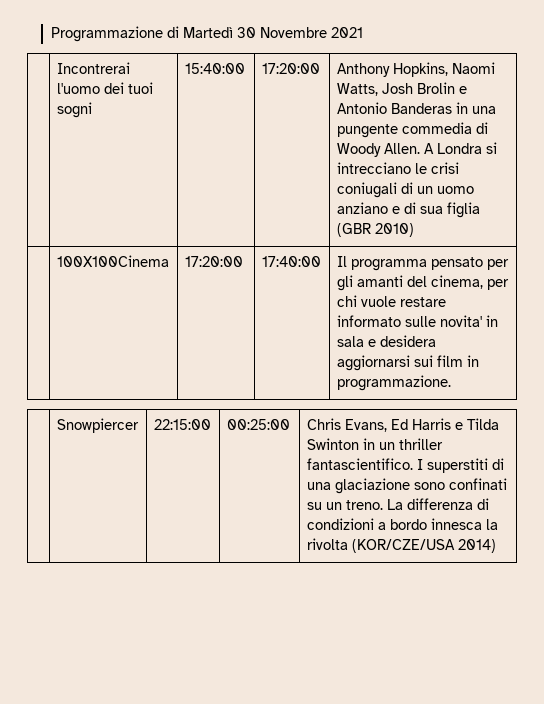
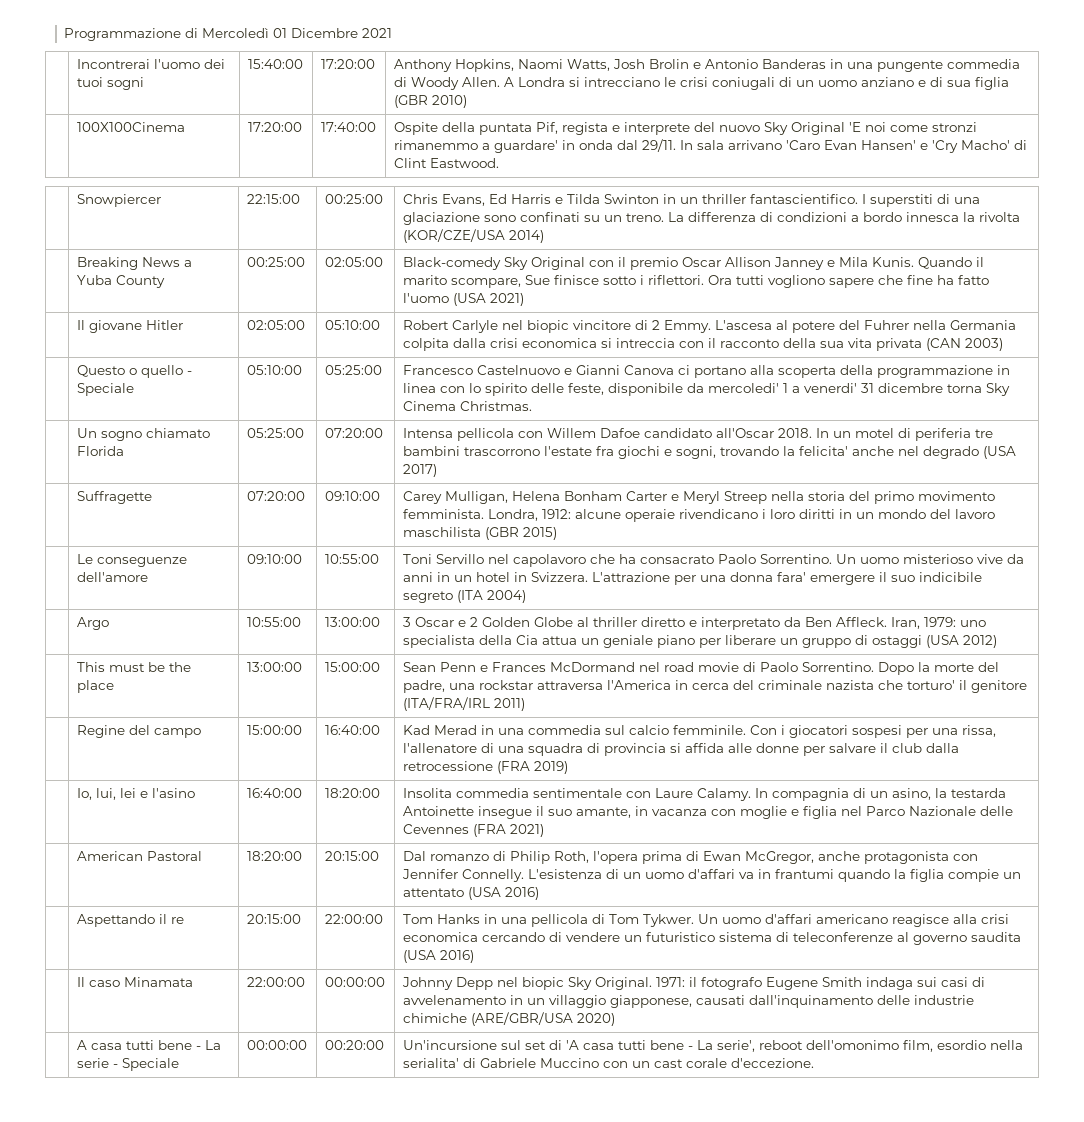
[182,27,327,38] Martedì 30 Novembre -> [202,28,359,38] Mercoledì 01 Dicembre
[336,256,509,271] [336,275,509,291] [336,295,446,307] [336,315,498,327] [336,335,436,347] [336,355,479,371] [336,375,451,391] Il programma pensato per gli amanti del cinema, per chi vuole restare informato sulle novita' in sala e desidera aggiornarsi sui film in programmazione. -> [393,122,977,135] [393,139,1027,153] [393,158,499,168] Ospite della puntata Pif, regista e interprete del nuovo Sky Original 'E noi come stronzi rimanemmo a guardare' in onda dal 29/11. In sala arrivano 'Caro Evan Hansen' e 'Cry Macho' di Clint Eastwood.
(496, 546) none -> [76,257,192,270] [76,275,165,288] [246,257,305,267] [324,257,383,267] [402,257,984,270] [402,275,989,288] [402,293,524,306] [76,320,183,333] [246,320,305,330] [324,320,380,330] [402,320,1016,333] [402,338,1003,351] [76,365,192,378] [76,383,134,396] [246,365,302,375] [324,365,382,375] [402,365,1010,378] [402,383,1010,396] [402,401,532,411] [76,428,210,441] [76,446,124,456] [246,428,304,438] [324,428,383,438] [402,428,993,441] [402,446,1016,459] [402,464,437,477] [76,491,152,504] [246,491,305,501] [324,491,380,501] [402,491,995,504] [402,509,995,522] [402,527,557,540] [76,554,187,567] [76,572,148,582] [246,554,302,564] [324,554,379,564] [402,554,1024,567] [402,572,982,585] [402,590,526,603] [76,617,109,630] [246,617,301,627] [324,617,380,627] [402,617,986,630] [402,635,997,648] [76,662,191,672] [76,680,114,693] [246,662,302,672] [324,662,380,672] [402,662,999,675] [402,680,1027,693] [402,697,525,711] [76,725,201,738] [246,725,302,735] [324,725,380,735] [402,725,996,738] [402,743,959,756] [402,761,568,774] [76,788,195,800] [246,788,302,798] [324,788,380,798] [402,788,1006,801] [402,806,1013,819] [402,824,544,837] [76,851,202,861] [246,851,302,861] [324,851,379,861] [402,851,978,864] [401,869,1021,882] [402,887,539,900] [76,914,184,927] [246,914,301,924] [324,914,383,924] [402,914,1009,927] [402,932,1021,945] [402,950,474,963] [76,977,193,987] [246,977,305,987] [324,977,385,987] [401,977,985,990] [402,995,974,1008] [402,1012,615,1026] [76,1040,221,1050] [76,1058,179,1071] [246,1040,307,1050] [324,1040,384,1050] [402,1040,1023,1052] [402,1058,814,1068] // | Breaking News a Yuba County | 00:25:00 | 02:05:00 | Black-comedy Sky Original con il premio Oscar Allison Janney e Mila Kunis. Quando il marito scompare, Sue finisce sotto i riflettori. Ora tutti vogliono sapere che fine ha fatto l'uomo (USA 2021) // | Il giovane Hitler | 02:05:00 | 05:10:00 | Robert Carlyle nel biopic vincitore di 2 Emmy. L'ascesa al potere del Fuhrer nella Germania colpita dalla crisi economica si intreccia con il racconto della sua vita privata (CAN 2003) // | Questo o quello - Speciale | 05:10:00 | 05:25:00 | Francesco Castelnuovo e Gianni Canova ci portano alla scoperta della programmazione in linea con lo spirito delle feste, disponibile da mercoledi' 1 a venerdi' 31 dicembre torna Sky Cinema Christmas. // | Un sogno chiamato Florida | 05:25:00 | 07:20:00 | Intensa pellicola con Willem Dafoe candidato all'Oscar 2018. In un motel di periferia tre bambini trascorrono l'estate fra giochi e sogni, trovando la felicita' anche nel degrado (USA 2017) // | Suffragette | 07:20:00 | 09:10:00 | Carey Mulligan, Helena Bonham Carter e Meryl Streep nella storia del primo movimento femminista. Londra, 1912: alcune operaie rivendicano i loro diritti in un mondo del lavoro maschilista (GBR 2015) // | Le conseguenze dell'amore | 09:10:00 | 10:55:00 | Toni Servillo nel capolavoro che ha consacrato Paolo Sorrentino. Un uomo misterioso vive da anni in un hotel in Svizzera. L'attrazione per una donna fara' emergere il suo indicibile segreto (ITA 2004) // | Argo | 10:55:00 | 13:00:00 | 3 Oscar e 2 Golden Globe al thriller diretto e interpretato da Ben Affleck. Iran, 1979: uno specialista della Cia attua un geniale piano per liberare un gruppo di ostaggi (USA 2012) // | This must be the place | 13:00:00 | 15:00:00 | Sean Penn e Frances McDormand nel road movie di Paolo Sorrentino. Dopo la morte del padre, una rockstar attraversa l'America in cerca del criminale nazista che torturo' il genitore (ITA/FRA/IRL 2011) // | Regine del campo | 15:00:00 | 16:40:00 | Kad Merad in una commedia sul calcio femminile. Con i giocatori sospesi per una rissa, l'allenatore di una squadra di provincia si affida alle donne per salvare il club dalla retrocessione (FRA 2019) // | Io, lui, lei e l'asino | 16:40:00 | 18:20:00 | Insolita commedia sentimentale con Laure Calamy. In compagnia di un asino, la testarda Antoinette insegue il suo amante, in vacanza con moglie e figlia nel Parco Nazionale delle Cevennes (FRA 2021) // | American Pastoral | 18:20:00 | 20:15:00 | Dal romanzo di Philip Roth, l'opera prima di Ewan McGregor, anche protagonista con Jennifer Connelly. L'esistenza di un uomo d'affari va in frantumi quando la figlia compie un attentato (USA 2016) // | Aspettando il re | 20:15:00 | 22:00:00 | Tom Hanks in una pellicola di Tom Tykwer. Un uomo d'affari americano reagisce alla crisi economica cercando di vendere un futuristico sistema di teleconferenze al governo saudita (USA 2016) // | Il caso Minamata | 22:00:00 | 00:00:00 | Johnny Depp nel biopic Sky Original. 1971: il fotografo Eugene Smith indaga sui casi di avvelenamento in un villaggio giapponese, causati dall'inquinamento delle industrie chimiche (ARE/GBR/USA 2020) // | A casa tutti bene - La serie - Speciale | 00:00:00 | 00:20:00 | Un'incursione sul set di 'A casa tutti bene - La serie', reboot dell'omonimo film, esordio nella serialita' di Gabriele Muccino con un cast corale d'eccezione.

